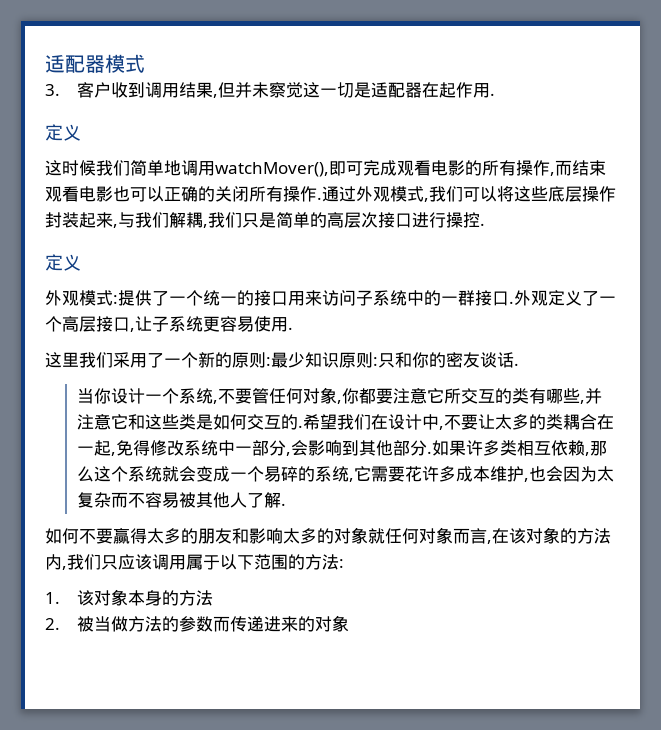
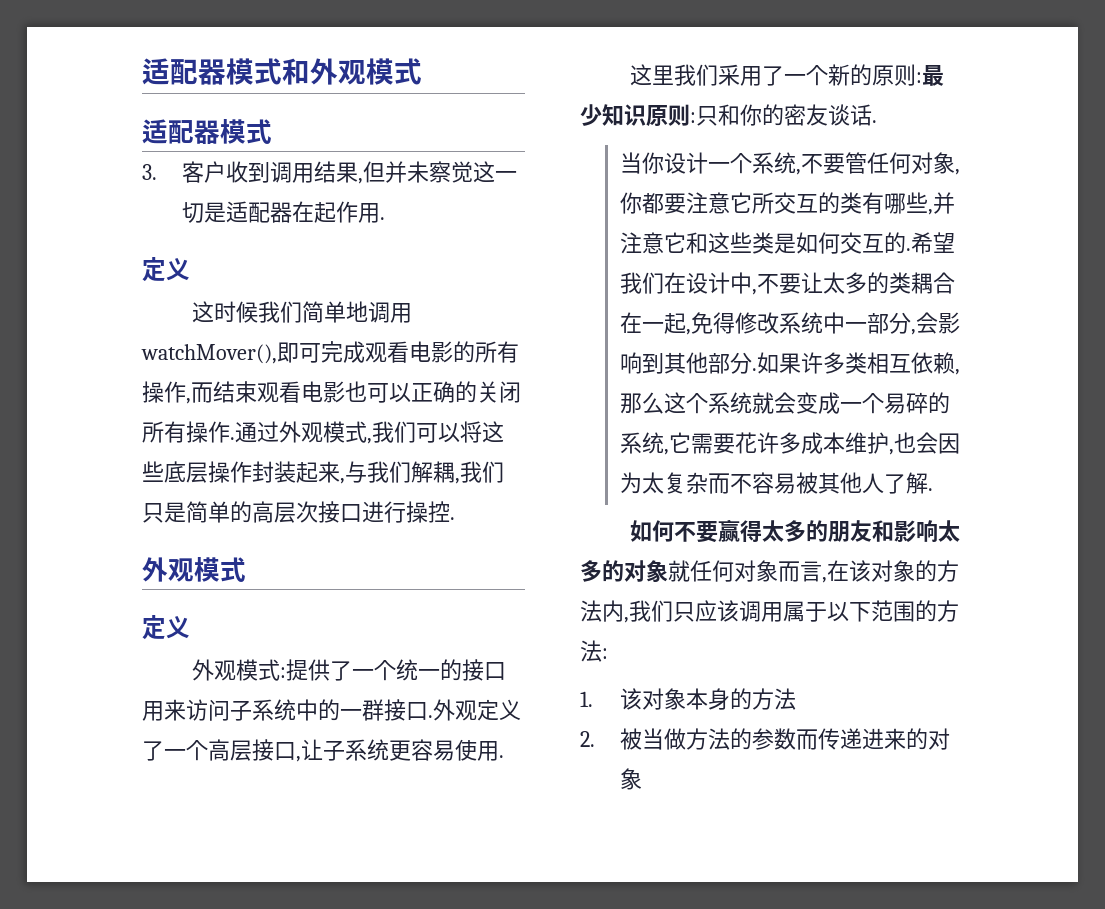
[45,54,145,73] 适配器模式 -> [142,58,422,85] [142,119,272,144] 适配器模式和外观模式 // 适配器模式
(485, 224) none -> [142,557,246,582] // 外观模式

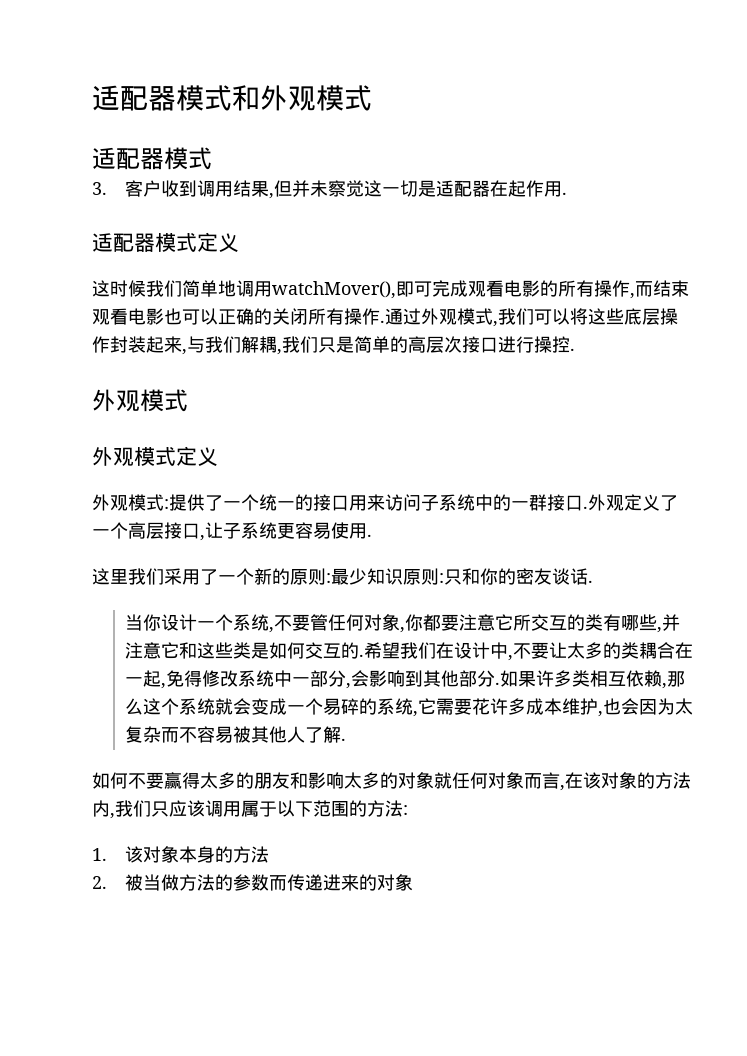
(386, 218) none -> [92,233,197,252] 适配器模式
(246, 569) none -> [92,447,176,466] 外观模式

